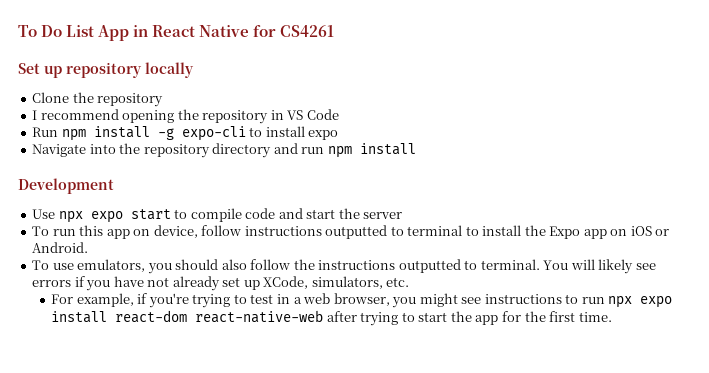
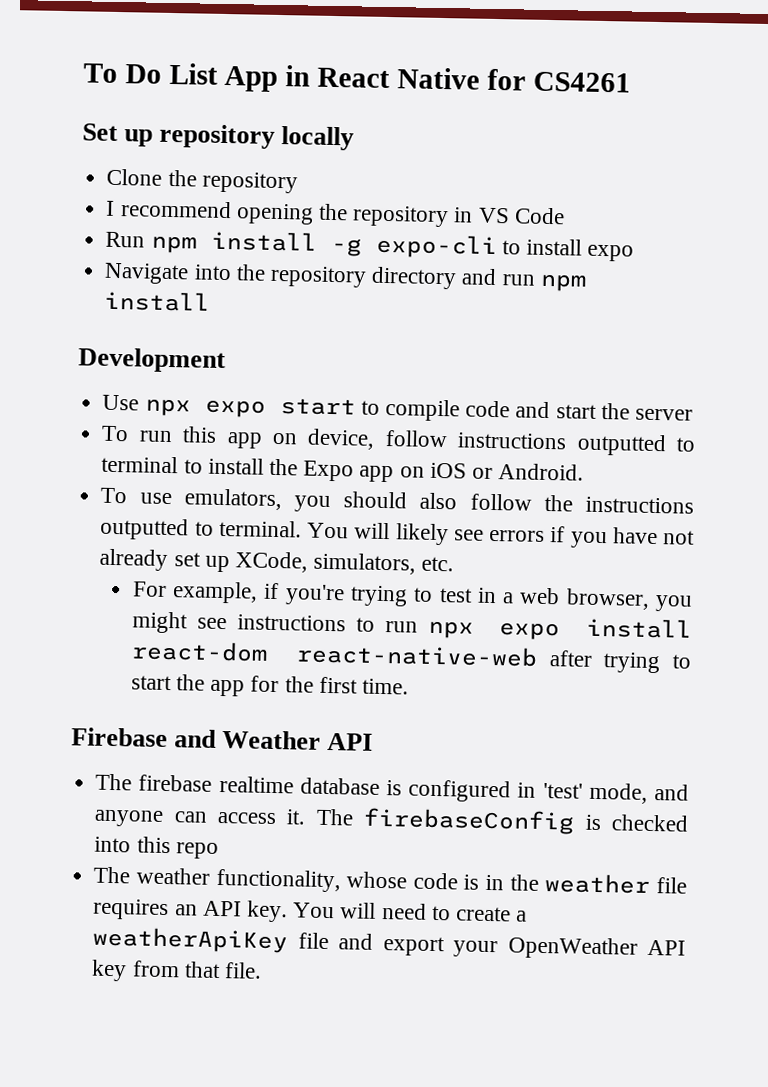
(612, 317) none -> [71,727,374,751] [95,773,689,804] [94,807,689,835] [94,836,219,859] [93,866,687,894] [93,898,528,923] [92,926,686,960] [91,959,262,982] // Firebase and Weather API // The firebase realtime database is configured in 'test' mode, and anyone can access it. The firebaseConfig is checked into this repo // The weather functionality, whose code is in the weather file requires an API key. You will need to create a weatherApiKey file and export your OpenWeather API key from that file.

